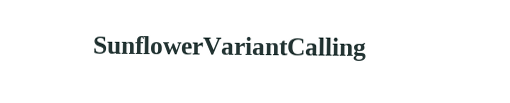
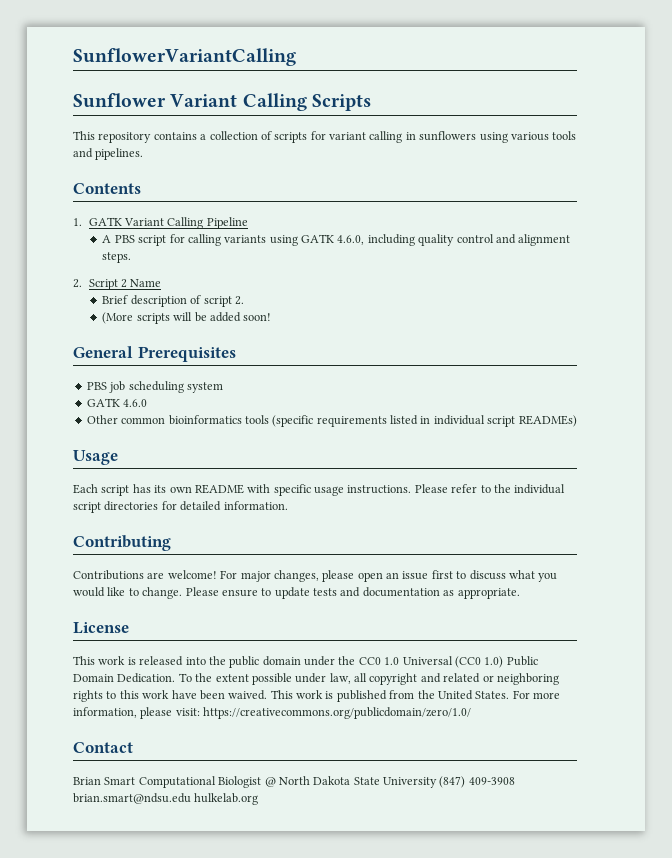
(367, 48) none -> [73,93,371,111] [73,131,577,143] [73,148,144,160] [73,183,141,194] [73,217,248,229] [102,234,571,246] [102,252,132,263] [73,279,162,290] [102,295,244,307] [102,312,272,324] [73,346,236,362] [86,381,223,393] [86,398,148,407] [86,415,577,427] [73,450,118,465] [73,484,566,496] [73,501,288,513] [73,535,171,551] [73,570,558,582] [73,587,520,599] [73,622,129,634] [73,656,538,668] [73,673,559,685] [73,690,560,702] [73,707,472,719] [73,742,133,753] [73,776,515,788] [73,793,259,805] // Sunflower Variant Calling Scripts // This repository contains a collection of scripts for variant calling in sunflowers using various tools and pipelines. // Contents // 1. GATK Variant Calling Pipeline // A PBS script for calling variants using GATK 4.6.0, including quality control and alignment steps. // 2. Script 2 Name // Brief description of script 2. // (More scripts will be added soon! // General Prerequisites // PBS job scheduling system // GATK 4.6.0 // Other common bioinformatics tools (specific requirements listed in individual script READMEs) // Usage // Each script has its own README with specific usage instructions. Please refer to the individual script directories for detailed information. // Contributing // Contributions are welcome! For major changes, please open an issue first to discuss what you would like to change. Please ensure to update tests and documentation as appropriate. // License // This work is released into the public domain under the CC0 1.0 Universal (CC0 1.0) Public Domain Dedication. To the extent possible under law, all copyright and related or neighboring rights to this work have been waived. This work is published from the United States. For more information, please visit: https://creativecommons.org/publicdomain/zero/1.0/ // Contact // Brian Smart Computational Biologist @ North Dakota State University (847) 409-3908 brian.smart@ndsu.edu hulkelab.org

